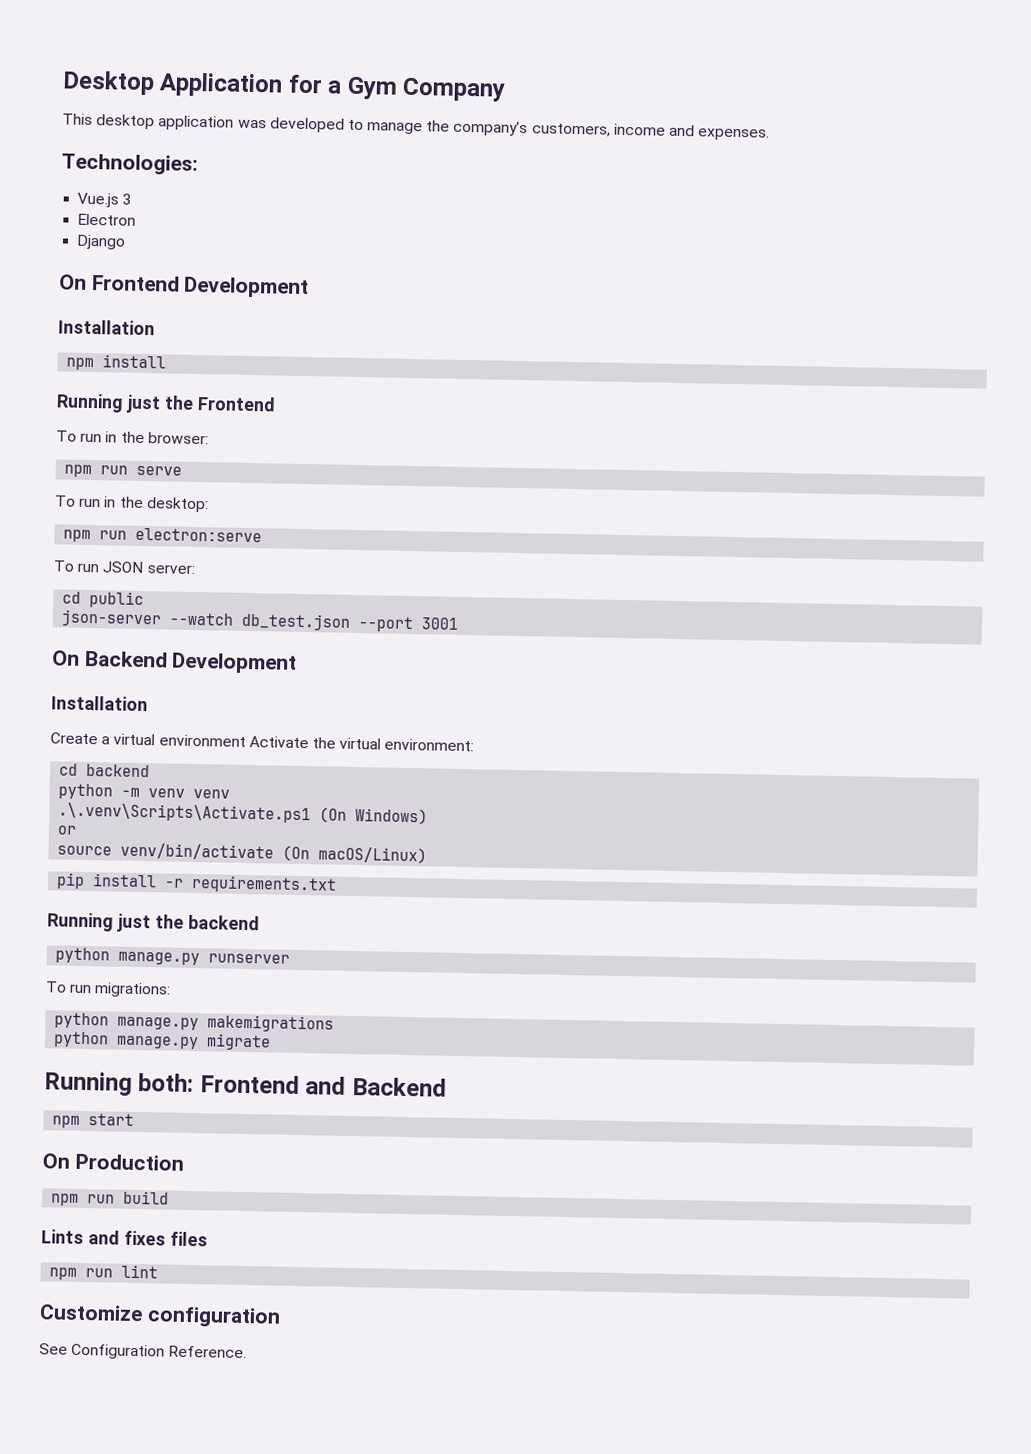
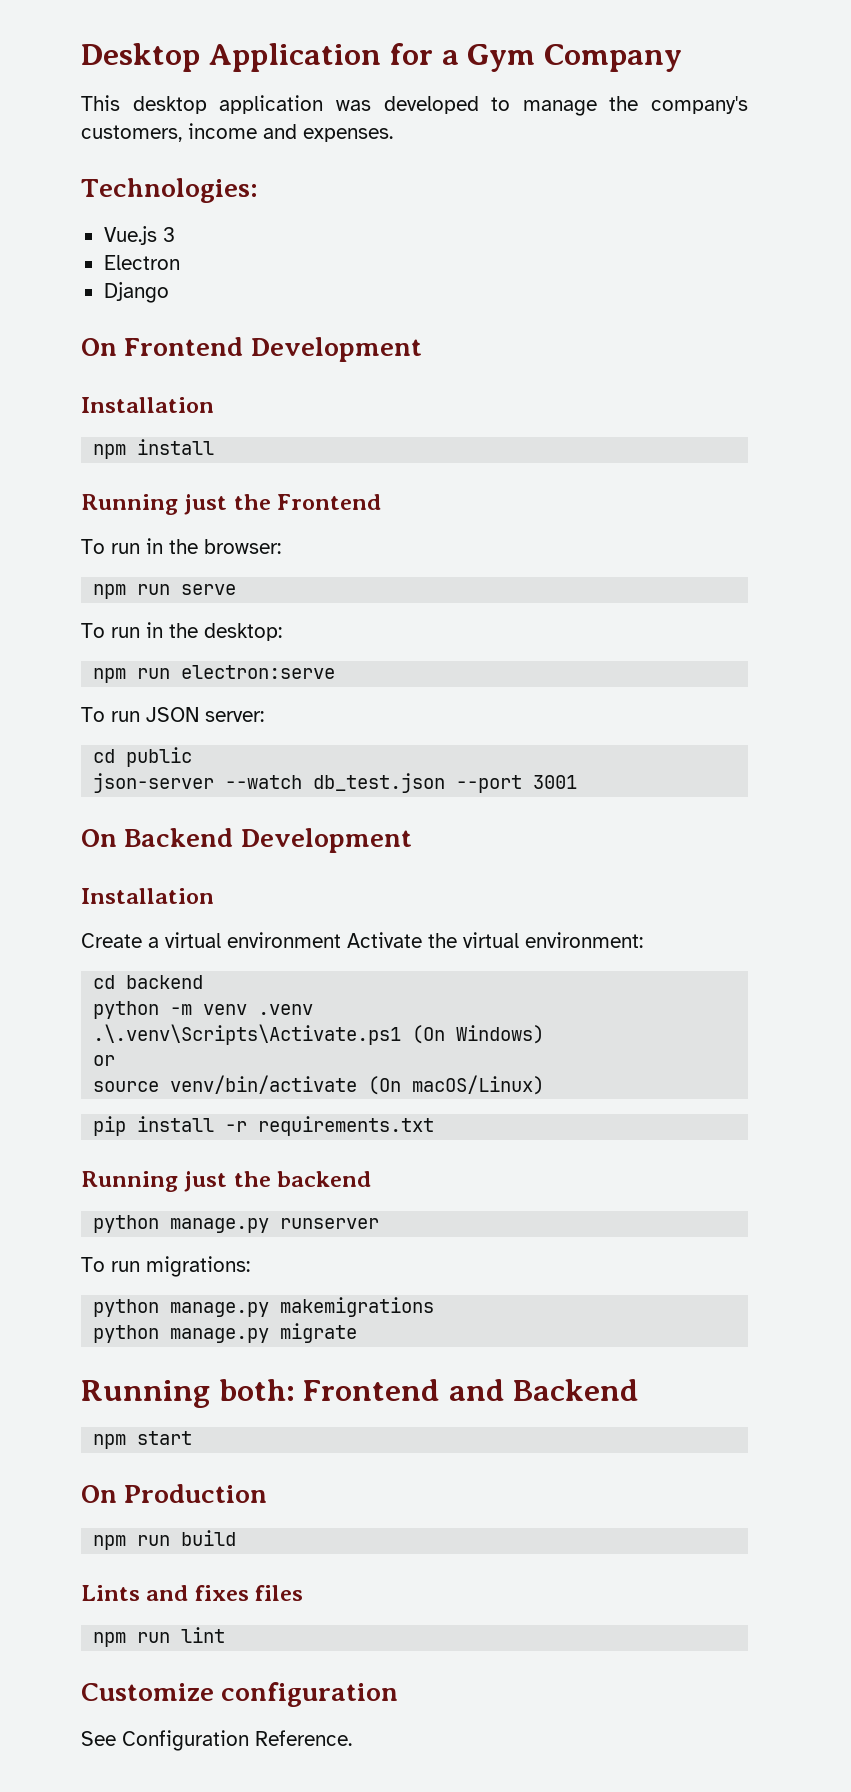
[193,789,231,799] venv -> [258,1004,314,1015] .venv

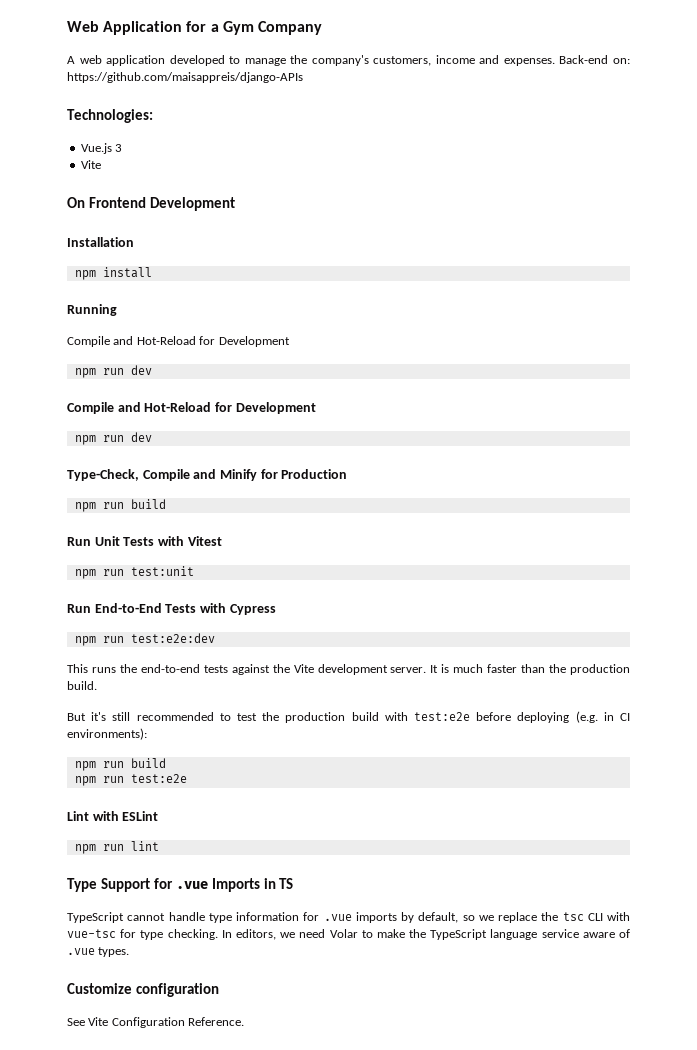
[81,43,200,72] Desktop -> [67,21,99,32] Web
[81,95,371,114] This desktop application was -> [67,55,166,66] A web application
(393, 135) none -> [559,55,631,64] [67,72,303,83] Back-end on: https://github.com/maisappreis/django-APIs
[103,255,180,270] [103,282,169,303] Electron // Django -> [80,160,101,169] Vite
[184,494,382,515] [81,538,281,554] [93,584,237,599] [81,622,282,641] [93,665,336,683] [81,707,264,722] [93,747,193,767] [93,773,578,793] [81,828,412,853] [81,888,214,904] [81,932,643,948] [93,975,204,989] [93,1001,314,1019] [93,1024,545,1045] [93,1055,116,1066] [93,1075,545,1095] [93,1116,435,1136] [81,1171,372,1192] [93,1215,380,1233] [81,1256,250,1277] [93,1297,435,1317] [93,1323,358,1343] [81,1379,640,1408] [93,1431,193,1449] [81,1484,268,1503] [93,1530,237,1550] [81,1585,304,1601] [93,1627,226,1647] just the Frontend // To run in the browser: // npm run serve // To run in the desktop: // npm run electron:serve // To run JSON server: // cd public // json-server --watch db_test.json --port 3001 // On Backend Development // Installation // Create a virtual environment Activate the virtual environment: // cd backend // python -m venv .venv // .\.venv\Scripts\Activate.ps1 (On Windows) // or // source venv/bin/activate (On macOS/Linux) // pip install -r requirements.txt // Running just the backend // python manage.py runserver // To run migrations: // python manage.py makemigrations // python manage.py migrate // Running both: Frontend and Backend // npm start // On Production // npm run build // Lints and fixes files // npm run lint -> [67,336,290,347] [74,365,152,378] [67,402,316,414] [74,432,152,445] [67,469,348,481] [74,499,166,512] [67,536,222,546] [74,566,194,579] [67,603,276,615] [74,633,215,646] [67,664,630,675] [67,681,97,690] [67,711,630,723] [67,728,147,740] [74,758,166,771] [74,774,187,786] [67,811,159,821] [74,841,159,854] [67,878,294,892] [67,912,630,923] [67,929,630,940] [67,947,130,957] // Compile and Hot-Reload for Development // npm run dev // Compile and Hot-Reload for Development // npm run dev // Type-Check, Compile and Minify for Production // npm run build // Run Unit Tests with Vitest // npm run test:unit // Run End-to-End Tests with Cypress // npm run test:e2e:dev // This runs the end-to-end tests against the Vite development server. It is much faster than the production build. // But it's still recommended to test the production build with test:e2e before deploying (e.g. in CI environments): // npm run build // npm run test:e2e // Lint with ESLint // npm run lint // Type Support for .vue Imports in TS // TypeScript cannot handle type information for .vue imports by default, so we replace the tsc CLI with vue-tsc for type checking. In editors, we need Volar to make the TypeScript language service aware of .vue types.
(116, 1738) none -> [88,1017,109,1026] Vite

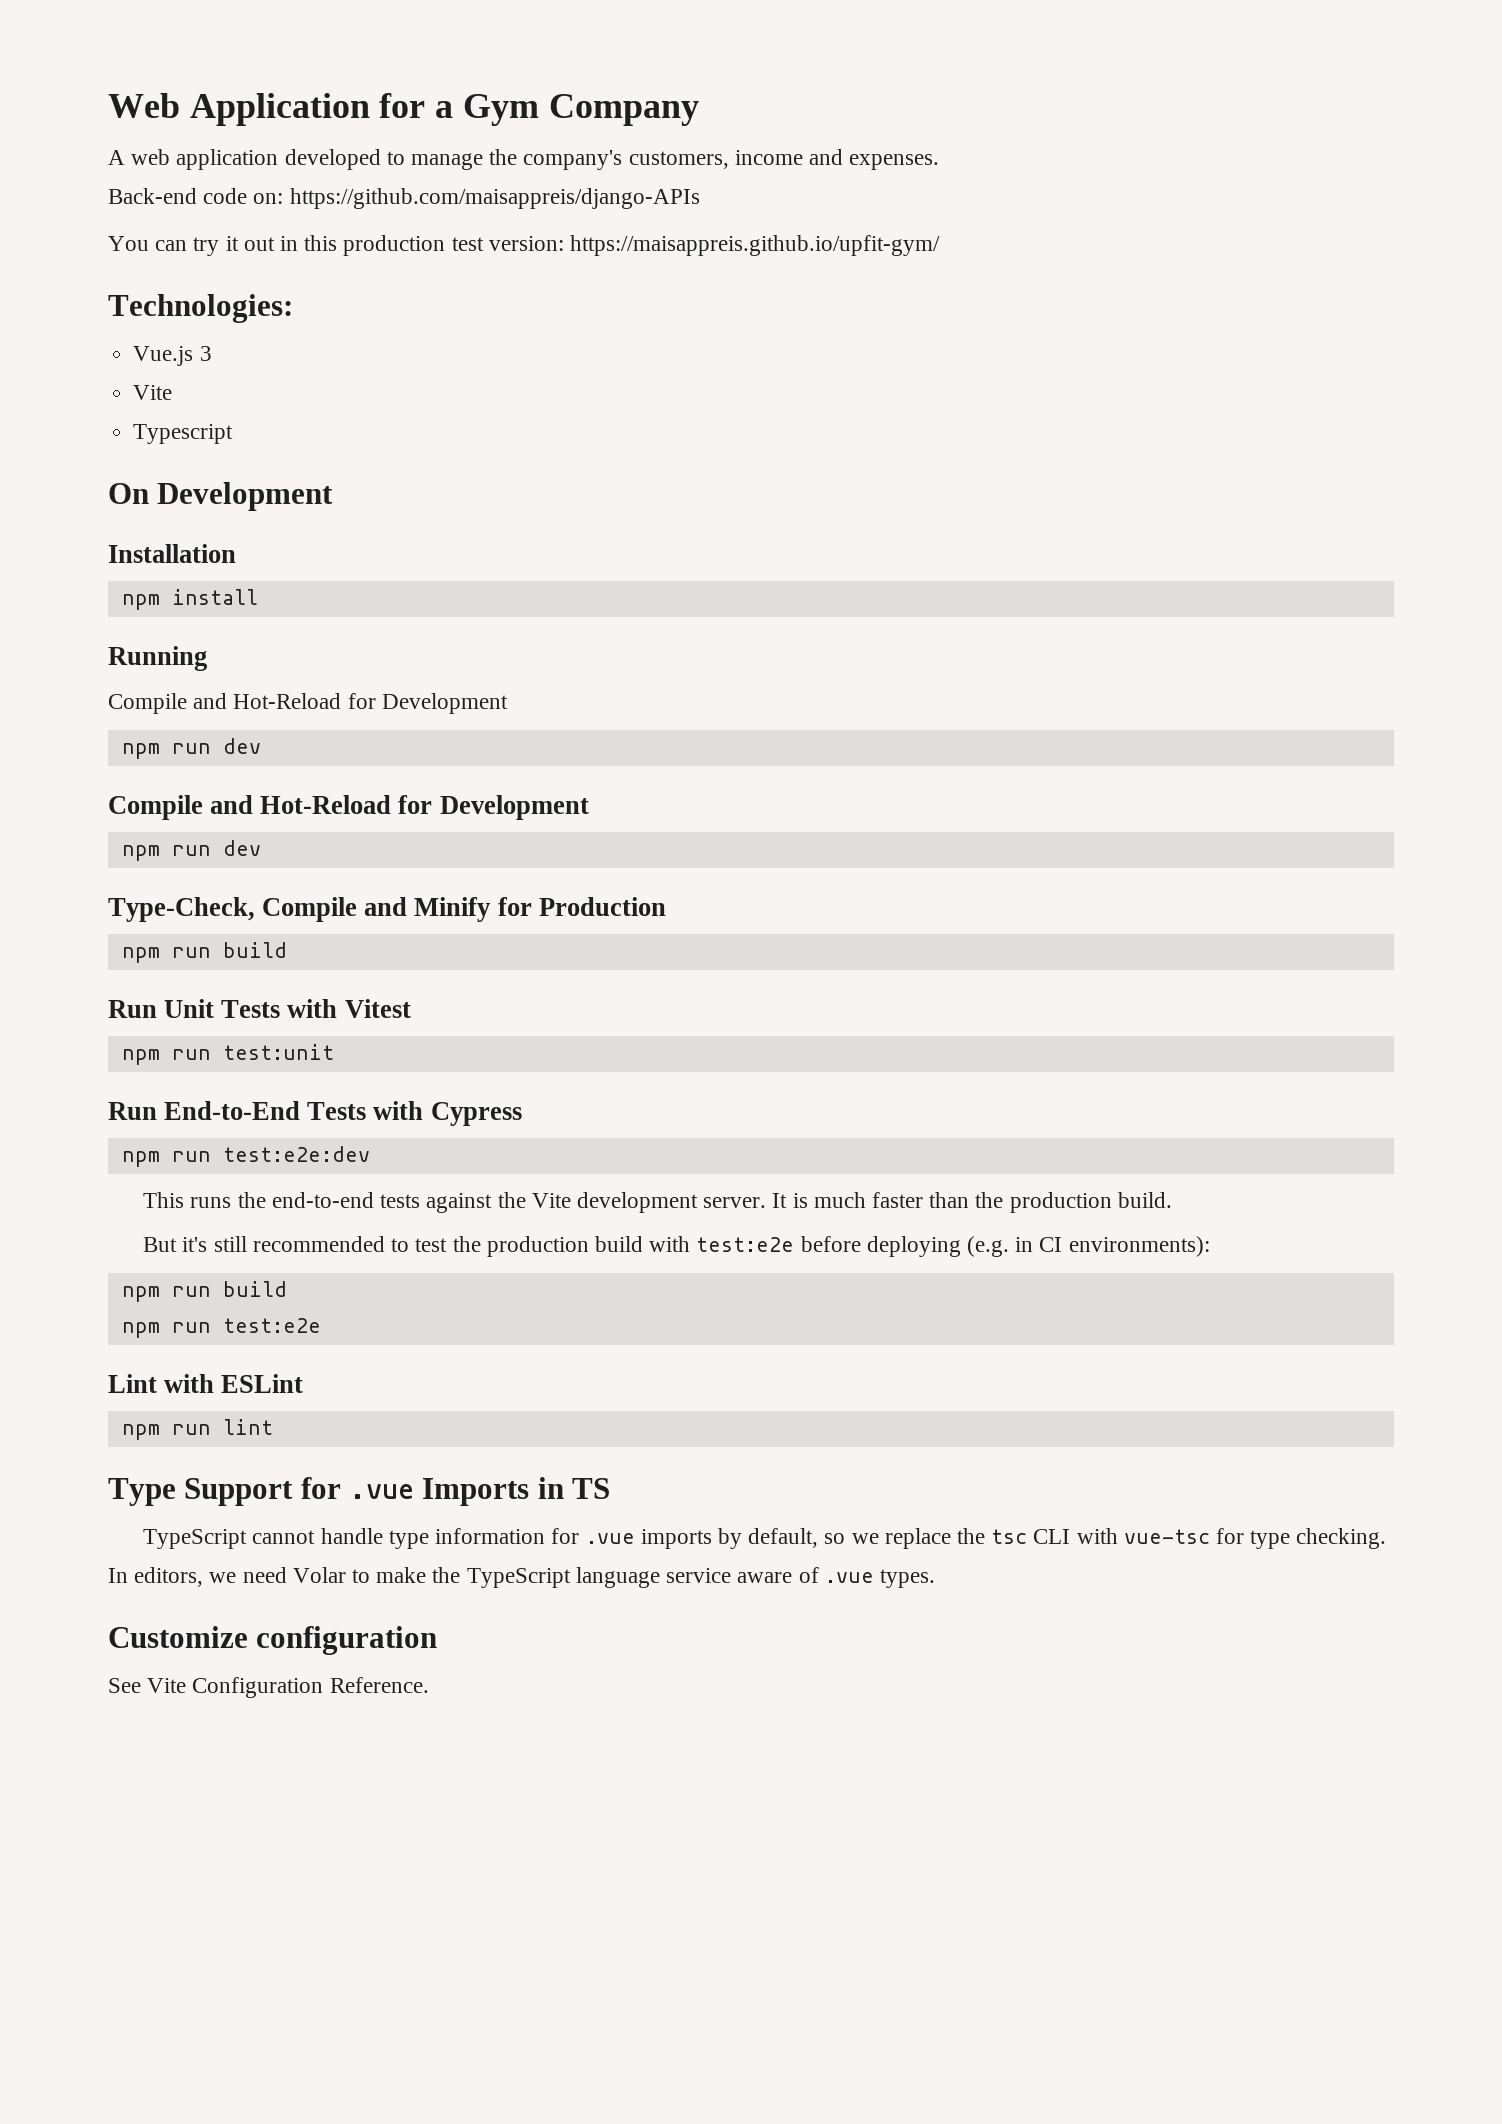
[559,55,609,64] Back-end -> [108,188,248,204] // Back-end code
(303, 77) none -> [108,235,941,256] // You can try it out in this production test version: https://maisappreis.github.io/upfit-gym/
(101, 164) none -> [133,424,234,444] // Typescript
[88,197,146,208] Frontend -> (149, 493) none

